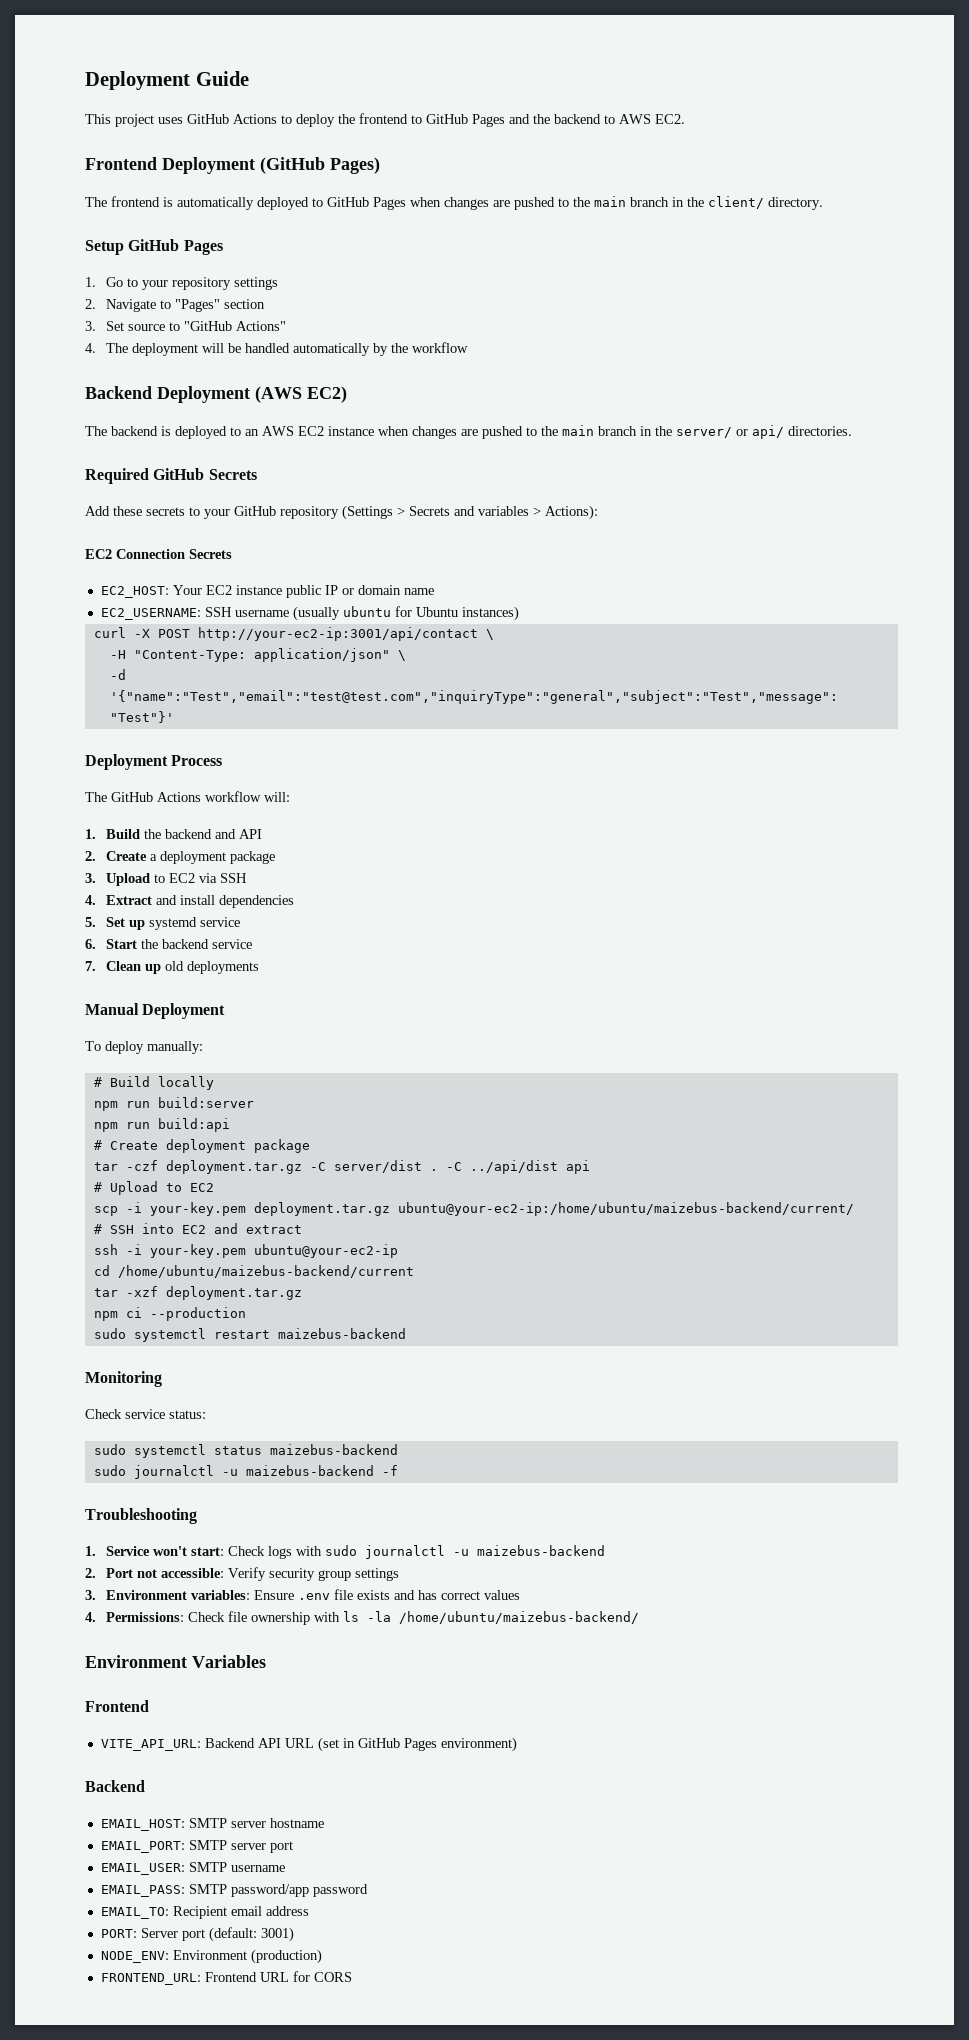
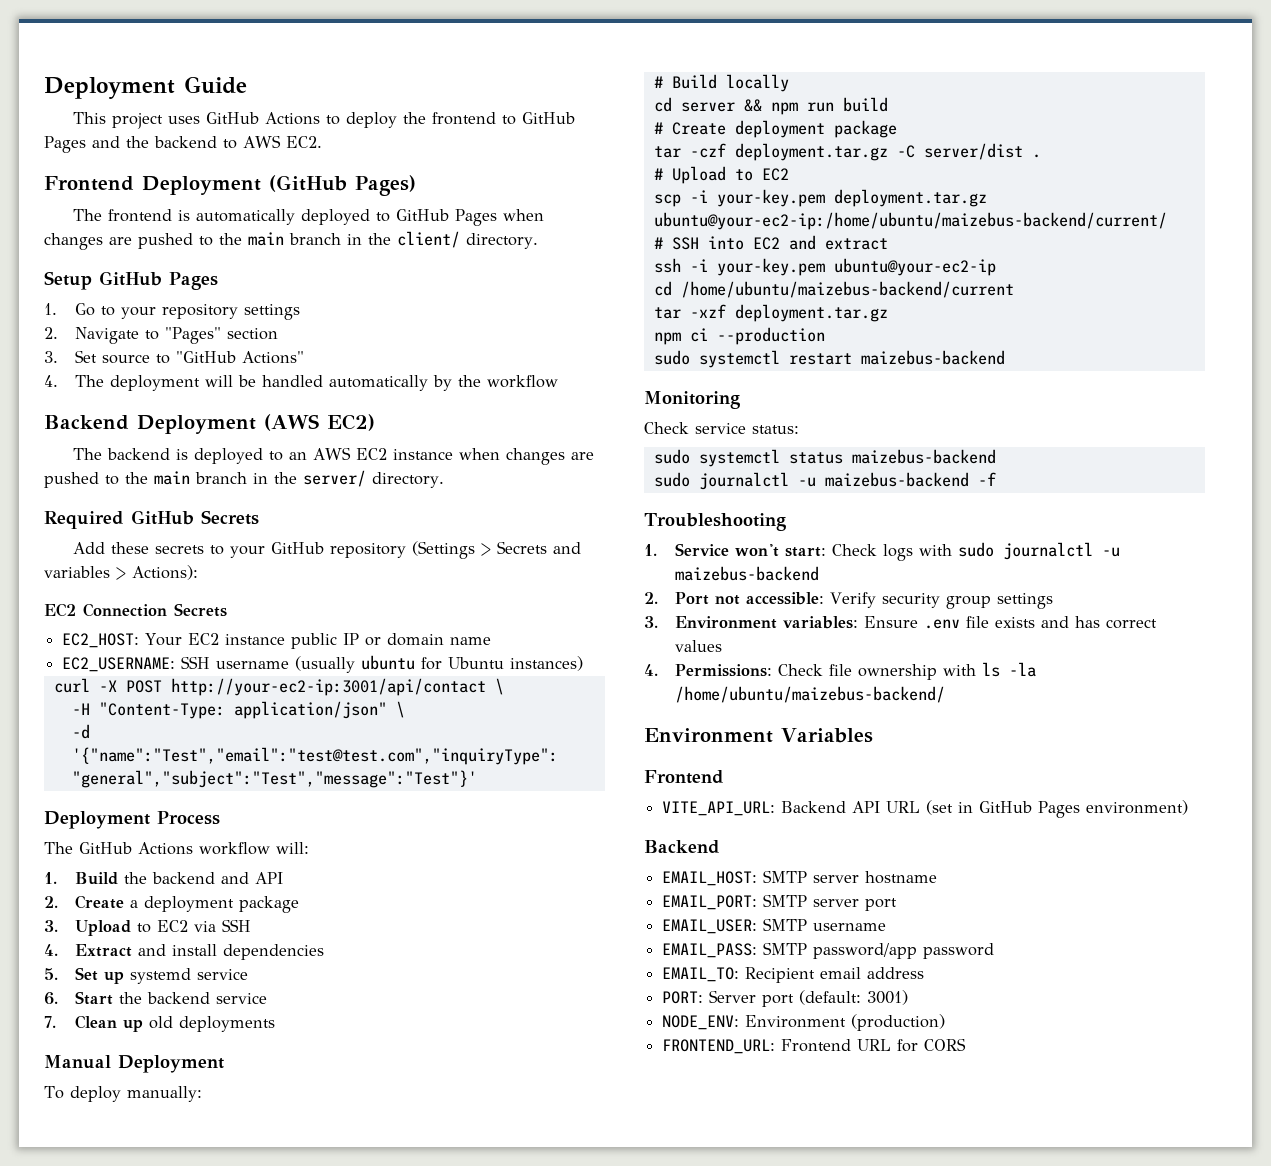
[736,425,852,439] or api/ directories. -> [372,472,444,488] directory.
[93,1097,254,1111] [93,1118,230,1132] npm run build:server // npm run build:api -> [653,97,888,115] cd server && npm run build
[445,1160,590,1174] -C ../api/dist api -> (1041, 156) none

